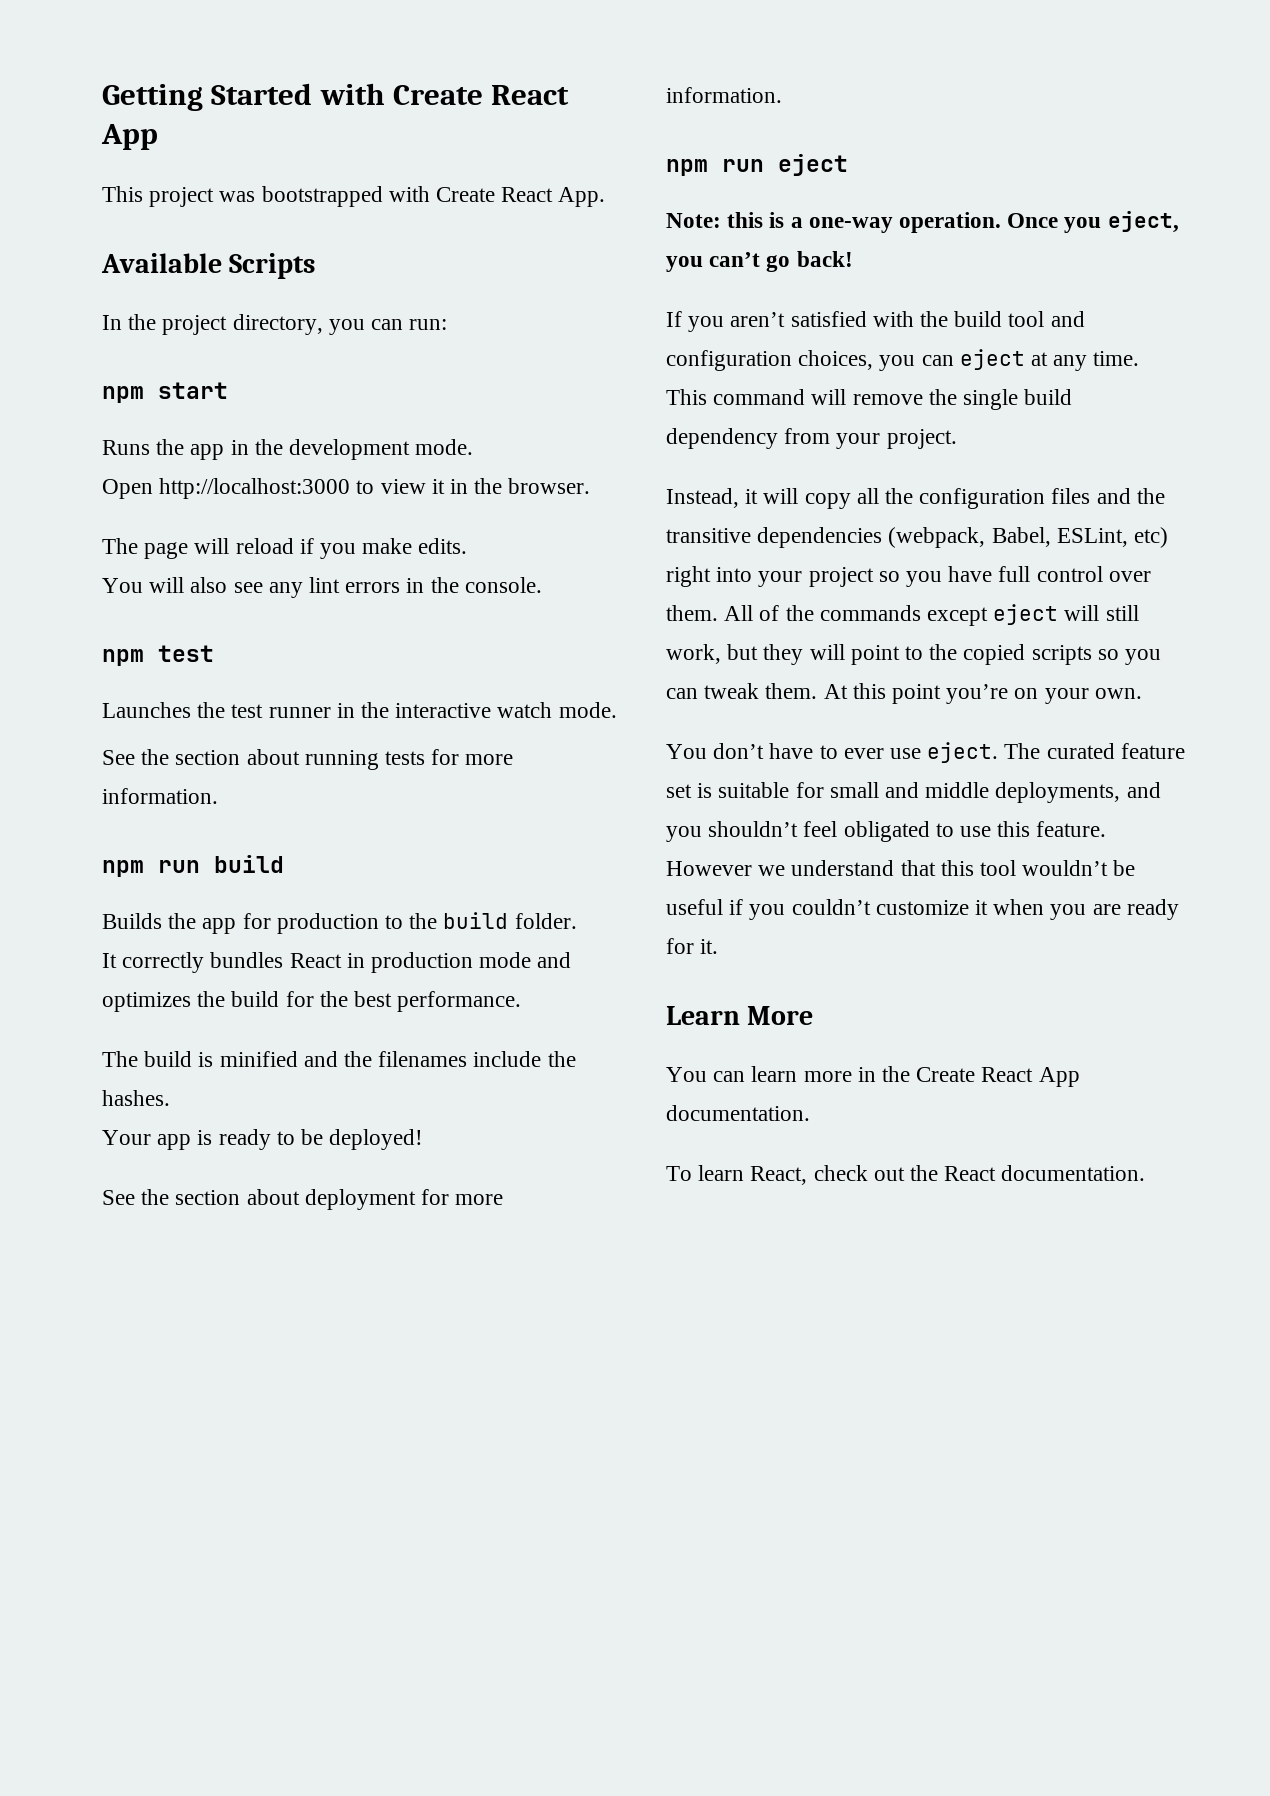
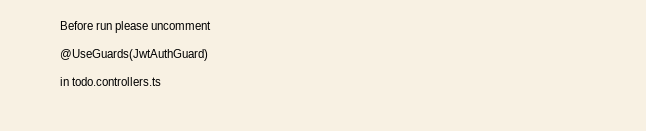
[102,83,570,111] [101,124,158,150] [102,186,606,207] [101,253,316,279] [102,314,448,335] [102,382,228,403] [102,439,474,460] [102,478,591,499] [102,538,468,559] [102,577,542,598] [102,645,214,666] [102,702,617,718] [102,749,514,770] [102,788,218,804] [102,855,284,877] [102,912,577,934] [102,952,572,973] [102,991,522,1012] [102,1051,576,1067] [102,1090,170,1106] [102,1129,424,1150] [102,1189,504,1210] [666,87,782,103] [666,154,848,176] [666,211,1179,233] [666,251,853,272] [666,311,1085,332] [666,349,1140,371] [666,389,1073,410] [666,428,957,449] [666,488,1165,509] [666,527,1169,548] [666,566,1151,587] [666,604,1139,626] [666,644,1162,665] [666,683,1142,704] [666,742,1185,763] [666,782,1161,803] [666,821,1107,842] [666,860,1136,876] [666,899,1179,920] [666,938,719,954] [666,1006,814,1025] [666,1066,1080,1087] [666,1105,810,1121] [666,1165,1146,1185] Getting Started with Create React App // This project was bootstrapped with Create React App. // Available Scripts // In the project directory, you can run: // npm start // Runs the app in the development mode. // Open http://localhost:3000 to view it in the browser. // The page will reload if you make edits. // You will also see any lint errors in the console. // npm test // Launches the test runner in the interactive watch mode. // See the section about running tests for more information. // npm run build // Builds the app for production to the build folder. // It correctly bundles React in production mode and optimizes the build for the best performance. // The build is minified and the filenames include the hashes. // Your app is ready to be deployed! // See the section about deployment for more information. // npm run eject // Note: this is a one-way operation. Once you eject, you can’t go back! // If you aren’t satisfied with the build tool and configuration choices, you can eject at any time. This command will remove the single build dependency from your project. // Instead, it will copy all the configuration files and the transitive dependencies (webpack, Babel, ESLint, etc) right into your project so you have full control over them. All of the commands except eject will still work, but they will point to the copied scripts so you can tweak them. At this point you’re on your own. // You don’t have to ever use eject. The curated feature set is suitable for small and middle deployments, and you shouldn’t feel obligated to use this feature. However we understand that this tool wouldn’t be useful if you couldn’t customize it when you are ready for it. // Learn More // You can learn more in the Create React App documentation. // To learn React, check out the React documentation. -> [60,21,212,33] [60,49,208,61] [60,77,162,86] Before run please uncomment // @UseGuards(JwtAuthGuard) // in todo.controllers.ts

